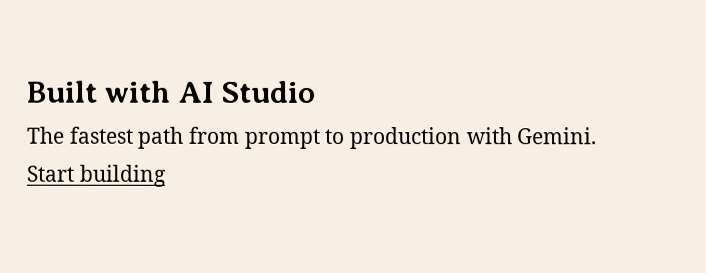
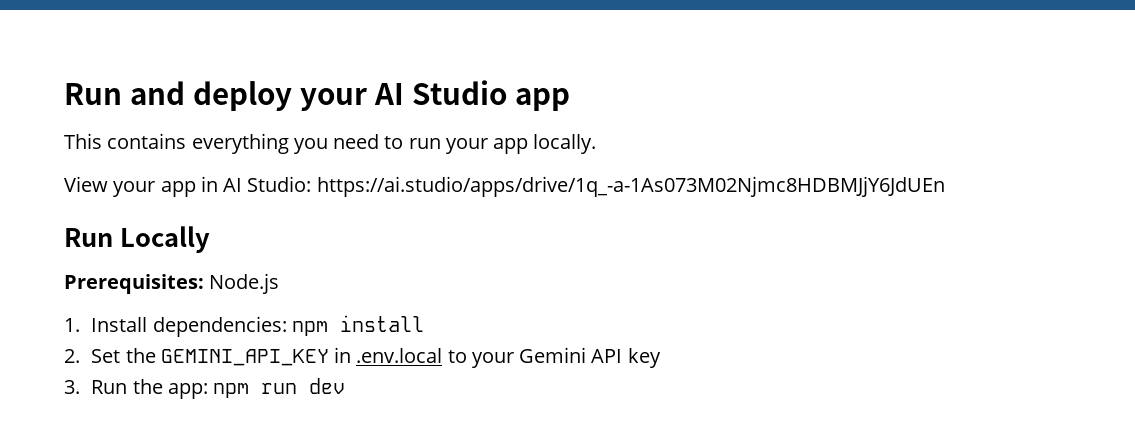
[27,80,317,103] [26,126,598,150] [26,164,166,187] Built with AI Studio // The fastest path from prompt to production with Gemini. // Start building -> [64,80,570,111] [64,133,597,154] [64,176,945,197] [64,226,210,253] [64,273,280,294] [64,315,424,337] [64,347,661,368] [64,378,346,399] Run and deploy your AI Studio app // This contains everything you need to run your app locally. // View your app in AI Studio: https://ai.studio/apps/drive/1q_-a-1As073M02Njmc8HDBMJjY6JdUEn // Run Locally // Prerequisites: Node.js // 1. Install dependencies: npm install // 2. Set the GEMINI_API_KEY in .env.local to your Gemini API key // 3. Run the app: npm run dev

